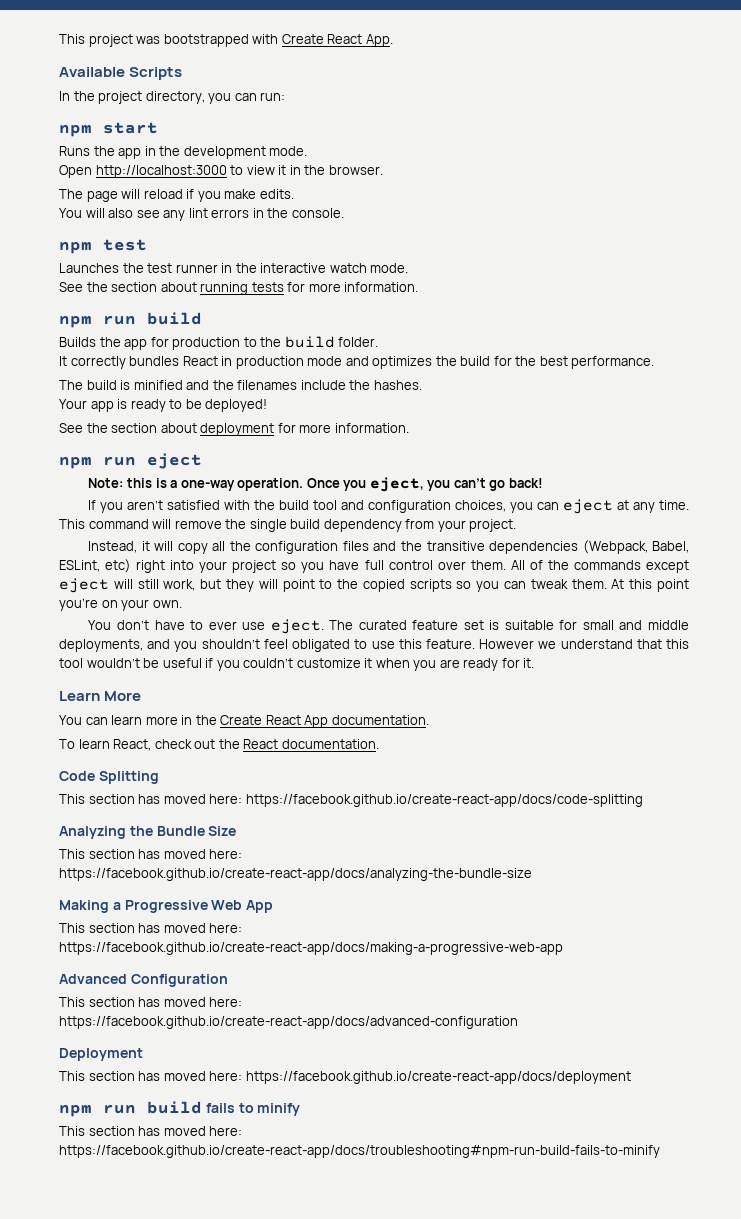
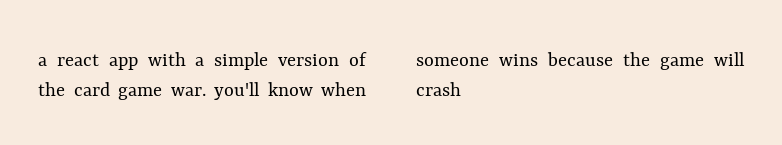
[59,34,393,47] [59,67,183,80] [59,91,286,104] [59,122,158,137] [59,146,308,159] [59,165,383,178] [59,189,294,202] [59,208,344,221] [59,239,147,254] [59,263,409,273] [59,282,419,295] [59,312,202,328] [59,336,379,350] [59,356,655,369] [59,380,422,390] [59,399,268,412] [59,423,409,436] [59,453,202,469] [88,477,543,492] [88,499,690,514] [59,519,517,532] [88,540,689,554] [59,559,689,573] [59,578,689,593] [59,598,182,611] [88,619,690,634] [59,639,689,652] [59,658,535,671] [59,691,142,701] [59,715,429,728] [59,739,379,751] [59,771,159,784] [59,794,643,807] [59,826,237,839] [59,849,243,859] [59,868,532,881] [59,900,274,913] [59,923,243,933] [59,942,563,955] [59,974,228,987] [59,997,243,1007] [59,1016,518,1029] [59,1048,143,1061] [59,1071,631,1084] [59,1101,301,1117] [59,1126,243,1136] [59,1145,660,1158] This project was bootstrapped with Create React App. // Available Scripts // In the project directory, you can run: // npm start // Runs the app in the development mode. // Open http://localhost:3000 to view it in the browser. // The page will reload if you make edits. // You will also see any lint errors in the console. // npm test // Launches the test runner in the interactive watch mode. // See the section about running tests for more information. // npm run build // Builds the app for production to the build folder. // It correctly bundles React in production mode and optimizes the build for the best performance. // The build is minified and the filenames include the hashes. // Your app is ready to be deployed! // See the section about deployment for more information. // npm run eject // Note: this is a one-way operation. Once you eject, you can’t go back! // If you aren’t satisfied with the build tool and configuration choices, you can eject at any time. This command will remove the single build dependency from your project. // Instead, it will copy all the configuration files and the transitive dependencies (Webpack, Babel, ESLint, etc) right into your project so you have full control over them. All of the commands except eject will still work, but they will point to the copied scripts so you can tweak them. At this point you’re on your own. // You don’t have to ever use eject. The curated feature set is suitable for small and middle deployments, and you shouldn’t feel obligated to use this feature. However we understand that this tool wouldn’t be useful if you couldn’t customize it when you are ready for it. // Learn More // You can learn more in the Create React App documentation. // To learn React, check out the React documentation. // Code Splitting // This section has moved here: https://facebook.github.io/create-react-app/docs/code-splitting // Analyzing the Bundle Size // This section has moved here: https://facebook.github.io/create-react-app/docs/analyzing-the-bundle-size // Making a Progressive Web App // This section has moved here: https://facebook.github.io/create-react-app/docs/making-a-progressive-web-app // Advanced Configuration // This section has moved here: https://facebook.github.io/create-react-app/docs/advanced-configuration // Deployment // This section has moved here: https://facebook.github.io/create-react-app/docs/deployment // npm run build fails to minify // This section has moved here: https://facebook.github.io/create-react-app/docs/troubleshooting#npm-run-build-fails-to-minify -> [38,52,367,70] [38,82,366,100] [416,52,745,70] [416,82,461,96] a react app with a simple version of the card game war. you'll know when someone wins because the game will crash

